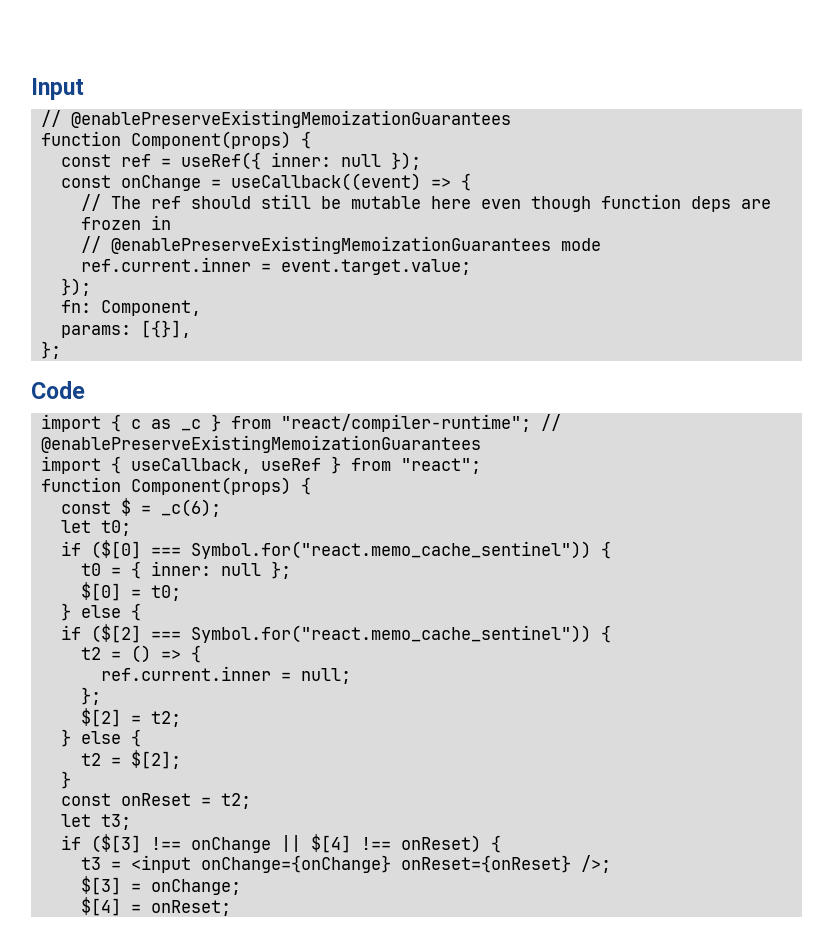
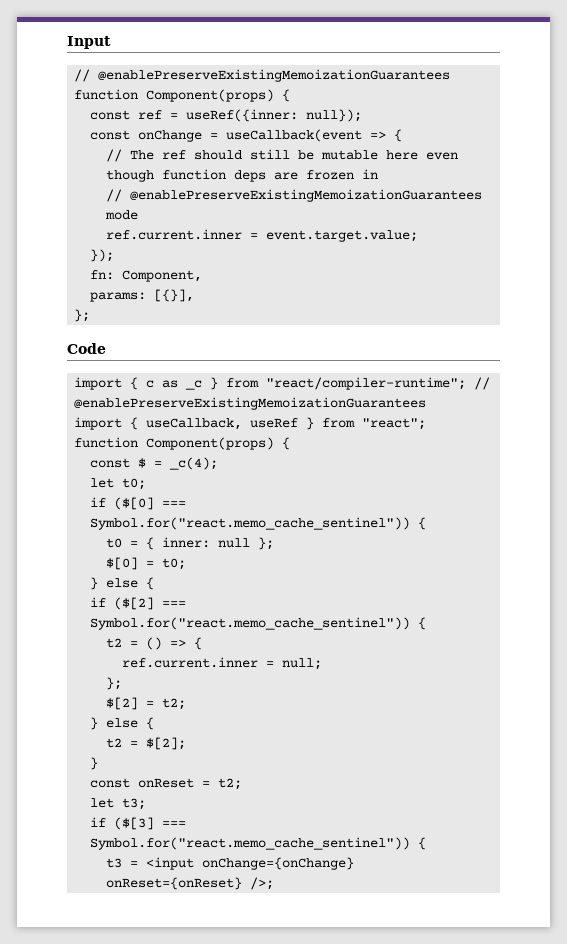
[181,152,422,170] useRef({ inner: null }); -> [185,109,362,122] useRef({inner: null});
[231,173,422,191] useCallback((event) -> [225,129,362,142] useCallback(event
[161,499,222,517] _c(6); -> [168,457,218,470] _c(4);
[151,834,482,853] !== onChange || $[4] !== onReset) -> [161,821,186,827] [89,837,410,850] === Symbol.for("react.memo_cache_sentinel"))
[81,876,242,895] [81,897,232,916] // $[3] = onChange; // $[4] = onReset; -> (274, 883) none

